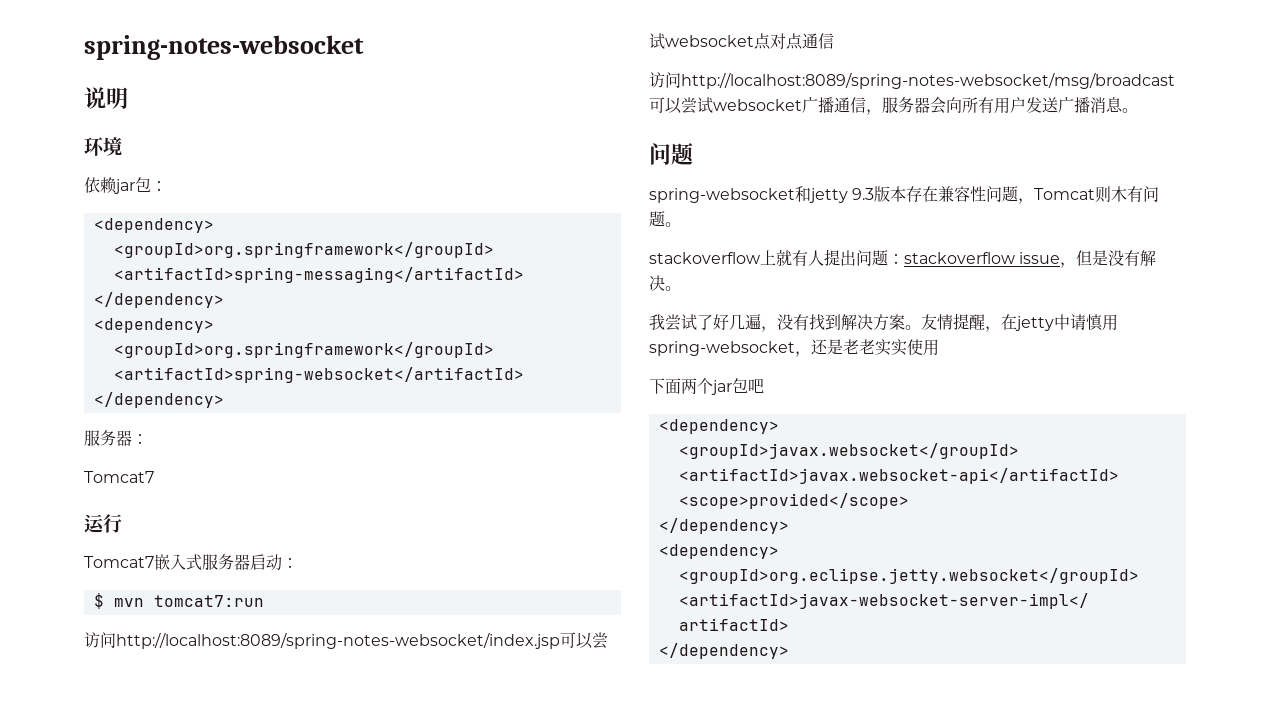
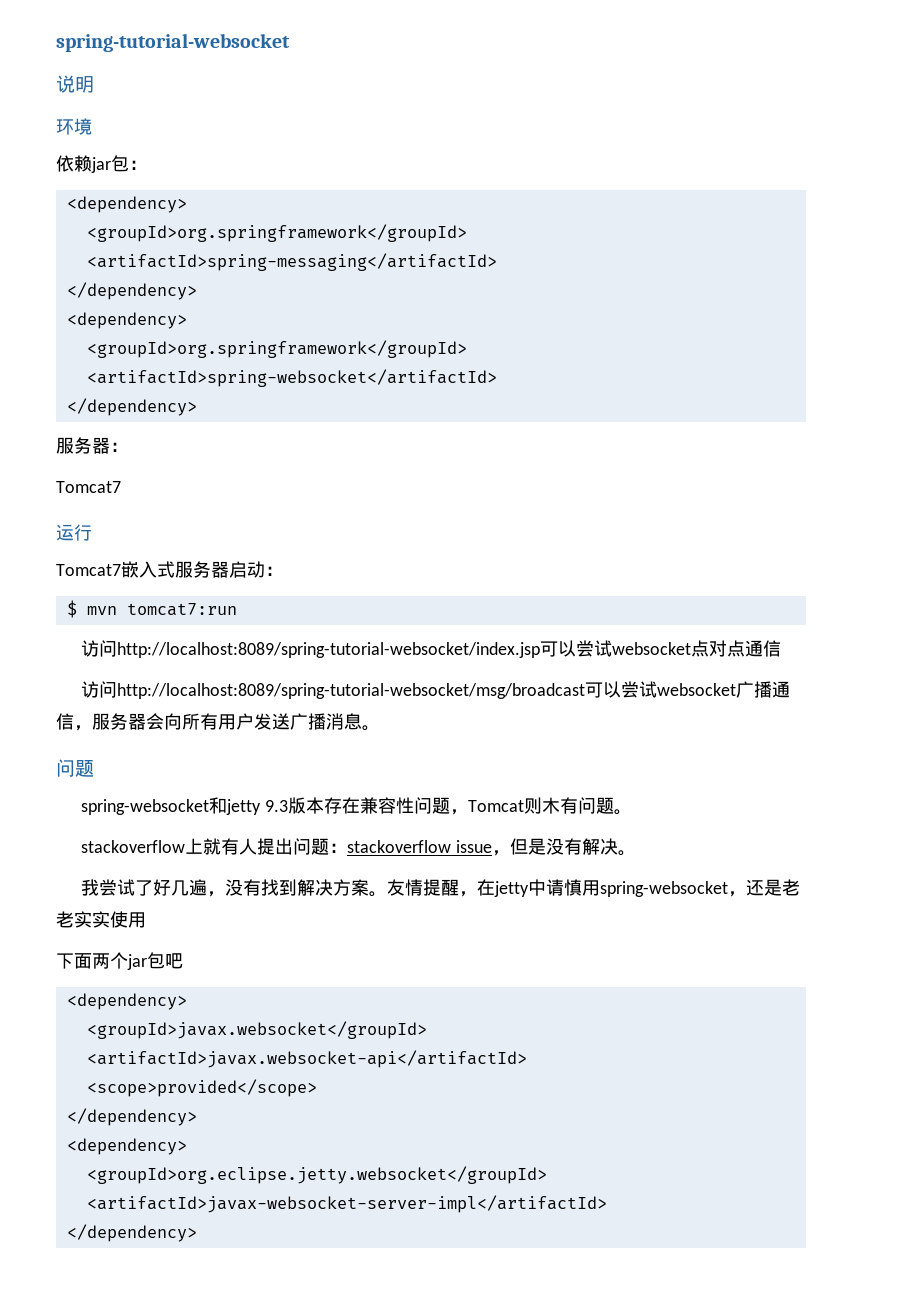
[84,35,364,60] spring-notes-websocket -> [56,33,290,52] spring-tutorial-websocket
[116,632,560,649] http://localhost:8089/spring-notes-websocket/index.jsp -> [116,642,540,658] http://localhost:8089/spring-tutorial-websocket/index.jsp
[681,72,1175,89] http://localhost:8089/spring-notes-websocket/msg/broadcast -> [116,683,585,699] http://localhost:8089/spring-tutorial-websocket/msg/broadcast

